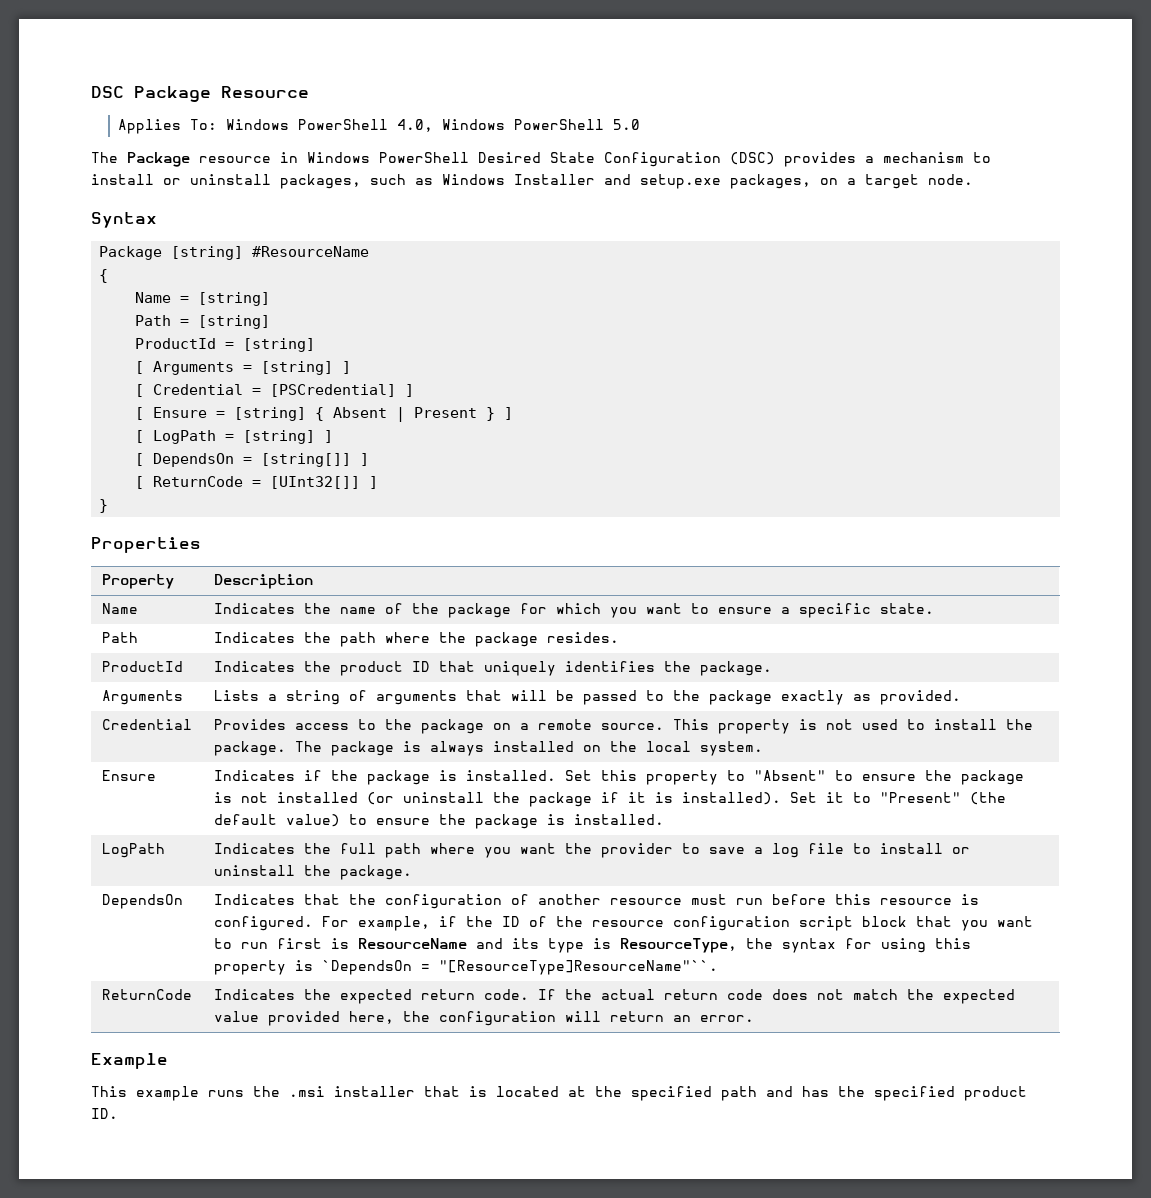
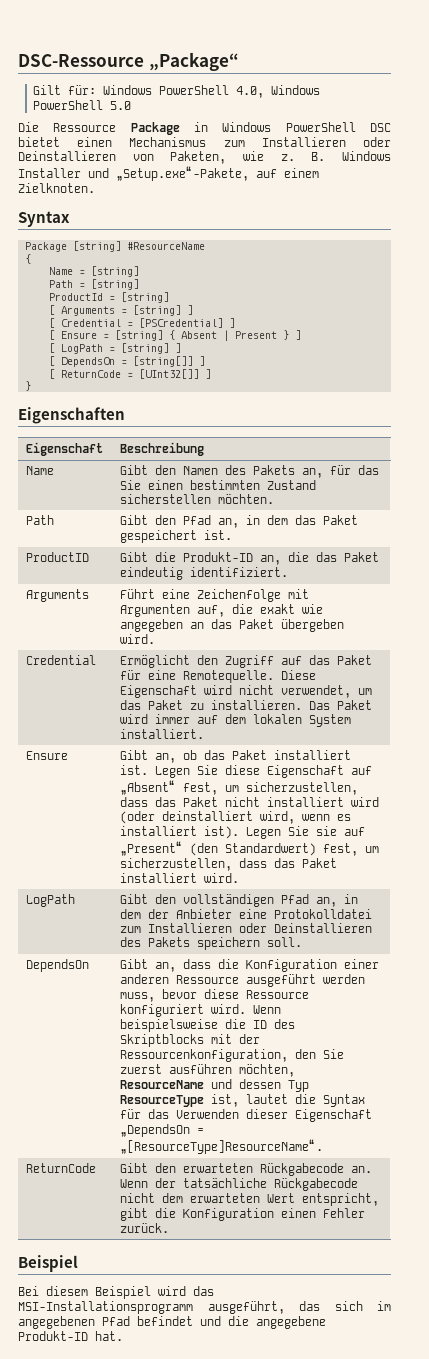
[91,86,309,102] [117,119,217,134] DSC Package Resource // Applies To: -> [18,52,239,71] [32,85,96,95] DSC-Ressource „Package“ // Gilt für:
[91,152,991,167] [91,174,973,189] The Package resource in Windows PowerShell Desired State Configuration (DSC) provides a mechanism to install or uninstall packages, such as Windows Installer and setup.exe packages, on a target node. -> [18,122,391,135] [18,137,391,147] [18,151,391,164] [18,166,319,181] [18,183,95,193] Die Ressource Package in Windows PowerShell DSC bietet einen Mechanismus zum Installieren oder Deinstallieren von Paketen, wie z. B. Windows Installer und „Setup.exe“-Pakete, auf einem Zielknoten.
[91,537,201,553] [101,574,174,589] [213,574,313,589] [101,603,138,614] [213,603,934,618] [101,632,138,643] [213,632,619,647] [101,661,183,672] [213,661,772,676] [101,690,183,705] [213,690,961,705] [101,719,192,730] [213,719,1033,734] [213,741,763,756] [101,770,156,781] [213,770,1024,785] [213,792,1006,807] [213,814,664,829] [101,843,165,858] [213,843,970,858] [213,865,412,880] [101,894,183,909] [213,894,979,909] [213,916,1033,931] [213,938,971,953] [213,960,718,975] [101,989,192,1000] [213,989,1015,1004] [213,1011,754,1026] [91,1053,168,1069] [91,1086,1027,1101] [91,1108,118,1119] Properties // Property | Description // Name | Indicates the name of the package for which you want to ensure a specific state. // Path | Indicates the path where the package resides. // ProductId | Indicates the product ID that uniquely identifies the package. // Arguments | Lists a string of arguments that will be passed to the package exactly as provided. // Credential | Provides access to the package on a remote source. This property is not used to install the package. The package is always installed on the local system. // Ensure | Indicates if the package is installed. Set this property to "Absent" to ensure the package is not installed (or uninstall the package if it is installed). Set it to "Present" (the default value) to ensure the package is installed. // LogPath | Indicates the full path where you want the provider to save a log file to install or uninstall the package. // DependsOn | Indicates that the configuration of another resource must run before this resource is configured. For example, if the ID of the resource configuration script block that you want to run first is ResourceName and its type is ResourceType, the syntax for using this property is `DependsOn = "[ResourceType]ResourceName"``. // ReturnCode | Indicates the expected return code. If the actual return code does not match the expected value provided here, the configuration will return an error. // Example // This example runs the .msi installer that is located at the specified path and has the specified product ID. -> [18,407,125,424] [26,442,104,456] [120,442,205,456] [26,466,55,475] [120,465,380,478] [120,480,317,490] [120,494,275,504] [26,515,55,525] [120,515,359,528] [120,530,233,543] [26,552,90,562] [120,552,380,565] [120,567,289,580] [26,589,90,602] [120,589,310,602] [120,604,324,617] [120,619,345,632] [120,634,156,644] [26,655,97,665] [120,655,373,668] [120,670,317,683] [120,685,373,698] [120,700,373,710] [120,714,352,727] [120,729,205,739] [26,751,69,760] [120,750,352,763] [120,765,373,778] [120,780,359,795] [120,797,380,807] [120,811,352,824] [120,826,366,839] [120,841,380,856] [120,858,338,871] [120,873,240,883] [26,894,76,907] [120,894,359,907] [120,909,373,919] [120,923,373,933] [120,937,303,950] [26,959,90,972] [120,959,380,972] [120,974,366,987] [120,989,310,1002] [120,1004,282,1017] [120,1019,296,1032] [120,1034,261,1047] [120,1049,345,1062] [120,1064,296,1077] [120,1079,310,1092] [120,1094,366,1107] [120,1109,373,1122] [120,1124,205,1137] [120,1139,324,1154] [26,1163,97,1173] [120,1163,373,1176] [120,1178,359,1191] [120,1193,380,1206] [120,1208,366,1221] [120,1223,170,1233] [18,1255,78,1272] [18,1286,214,1299] [18,1301,391,1314] [18,1316,326,1329] [18,1331,123,1341] Eigenschaften // Eigenschaft | Beschreibung // Name | Gibt den Namen des Pakets an, für das Sie einen bestimmten Zustand sicherstellen möchten. // Path | Gibt den Pfad an, in dem das Paket gespeichert ist. // ProductID | Gibt die Produkt-ID an, die das Paket eindeutig identifiziert. // Arguments | Führt eine Zeichenfolge mit Argumenten auf, die exakt wie angegeben an das Paket übergeben wird. // Credential | Ermöglicht den Zugriff auf das Paket für eine Remotequelle. Diese Eigenschaft wird nicht verwendet, um das Paket zu installieren. Das Paket wird immer auf dem lokalen System installiert. // Ensure | Gibt an, ob das Paket installiert ist. Legen Sie diese Eigenschaft auf „Absent“ fest, um sicherzustellen, dass das Paket nicht installiert wird (oder deinstalliert wird, wenn es installiert ist). Legen Sie sie auf „Present“ (den Standardwert) fest, um sicherzustellen, dass das Paket installiert wird. // LogPath | Gibt den vollständigen Pfad an, in dem der Anbieter eine Protokolldatei zum Installieren oder Deinstallieren des Pakets speichern soll. // DependsOn | Gibt an, dass die Konfiguration einer anderen Ressource ausgeführt werden muss, bevor diese Ressource konfiguriert wird. Wenn beispielsweise die ID des Skriptblocks mit der Ressourcenkonfiguration, den Sie zuerst ausführen möchten, ResourceName und dessen Typ ResourceType ist, lautet die Syntax für das Verwenden dieser Eigenschaft „DependsOn = „[ResourceType]ResourceName“. // ReturnCode | Gibt den erwarteten Rückgabecode an. Wenn der tatsächliche Rückgabecode nicht dem erwarteten Wert entspricht, gibt die Konfiguration einen Fehler zurück. // Beispiel // Bei diesem Beispiel wird das MSI-Installationsprogramm ausgeführt, das sich im angegebenen Pfad befindet und die angegebene Produkt-ID hat.

